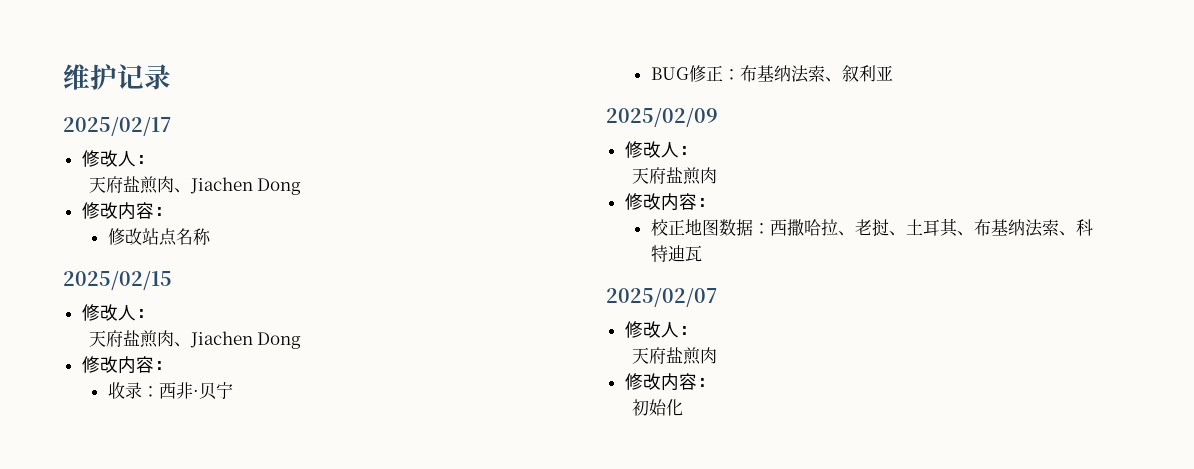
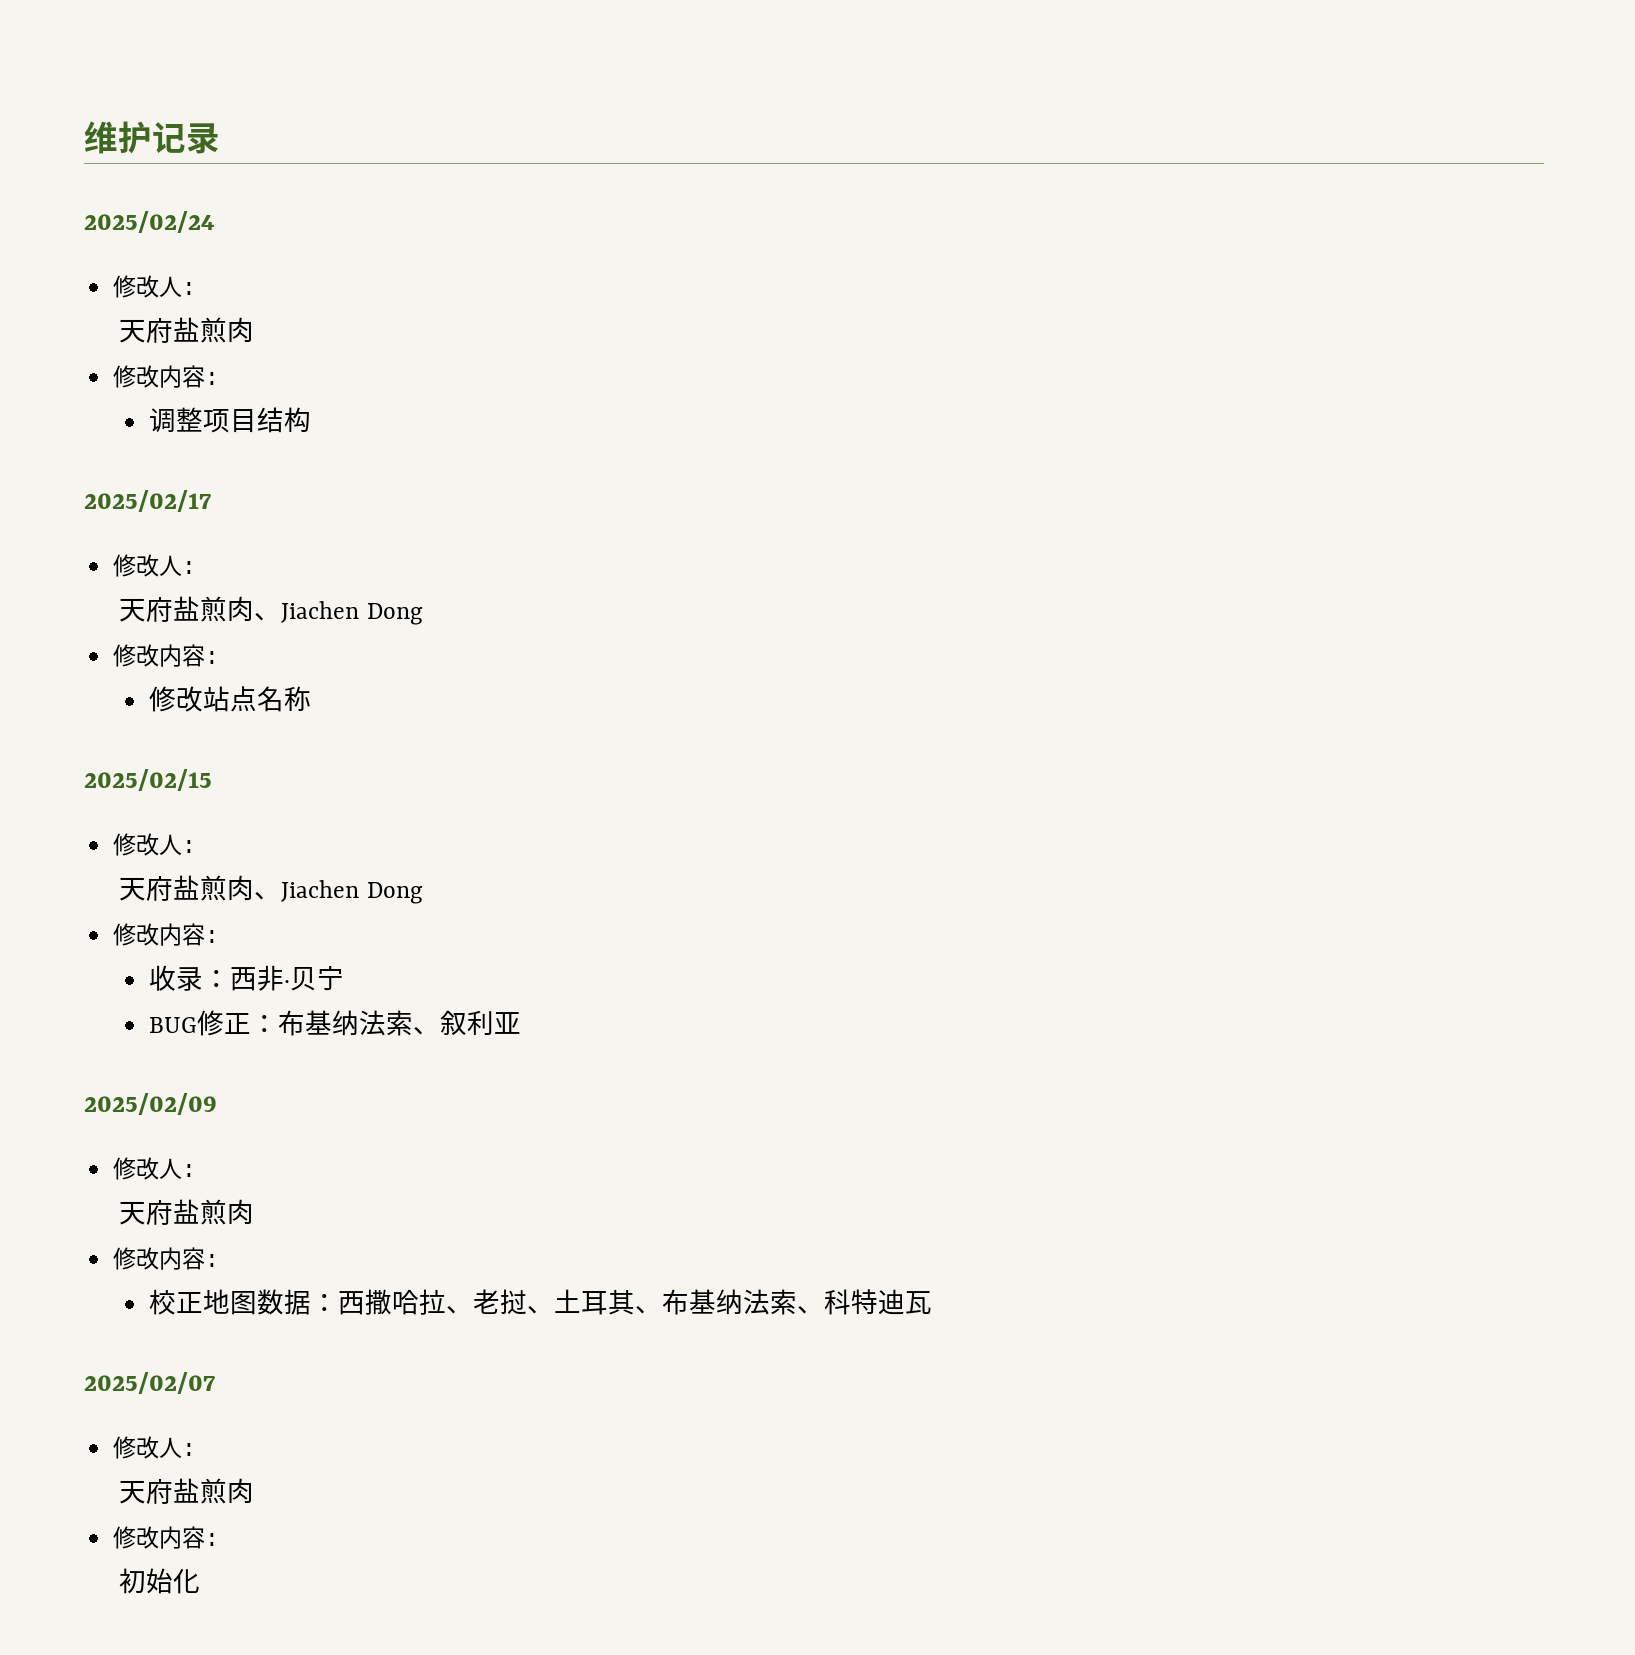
(171, 77) none -> [84,211,214,233] [113,275,197,298] [119,317,255,343] [113,365,220,388] [148,407,311,433] // 2025/02/24 // 修改人: // 天府盐煎肉 // 修改内容: // 调整项目结构

